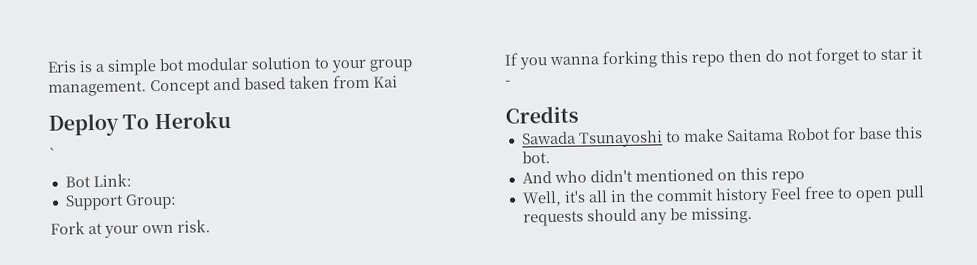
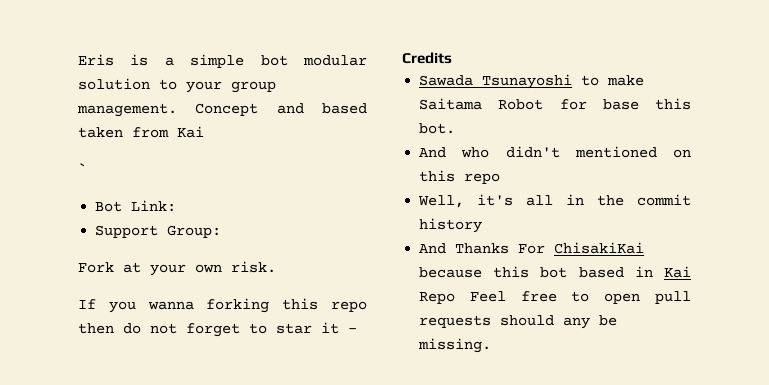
[48,110,231,137] // Deploy To Heroku -> (204, 132) none
(768, 196) none -> [419,242,645,254] [419,266,691,278] [419,292,456,304] // And Thanks For ChisakiKai because this bot based in Kai Repo

